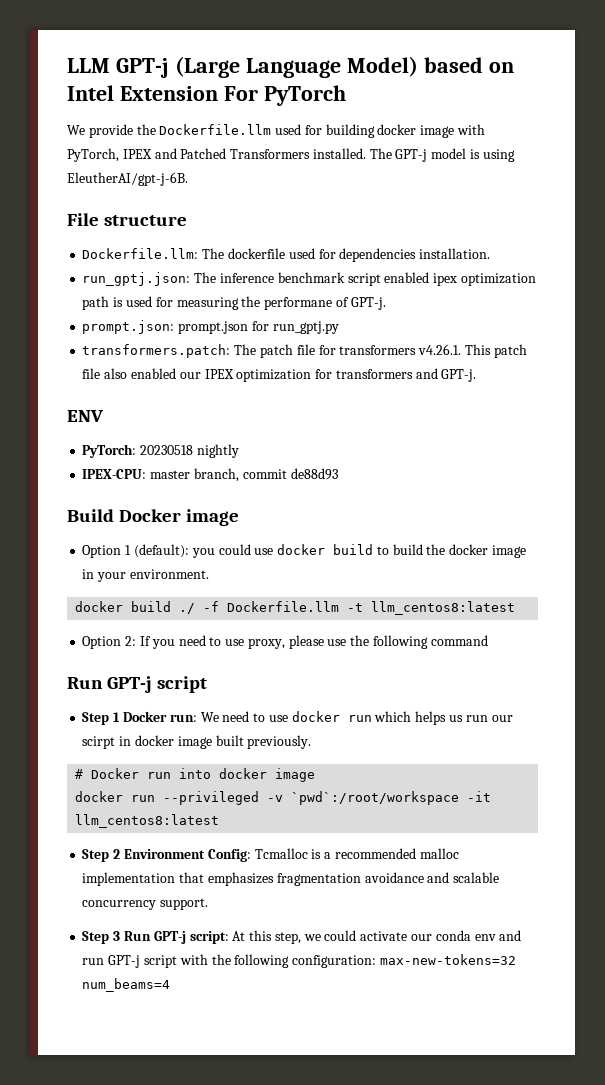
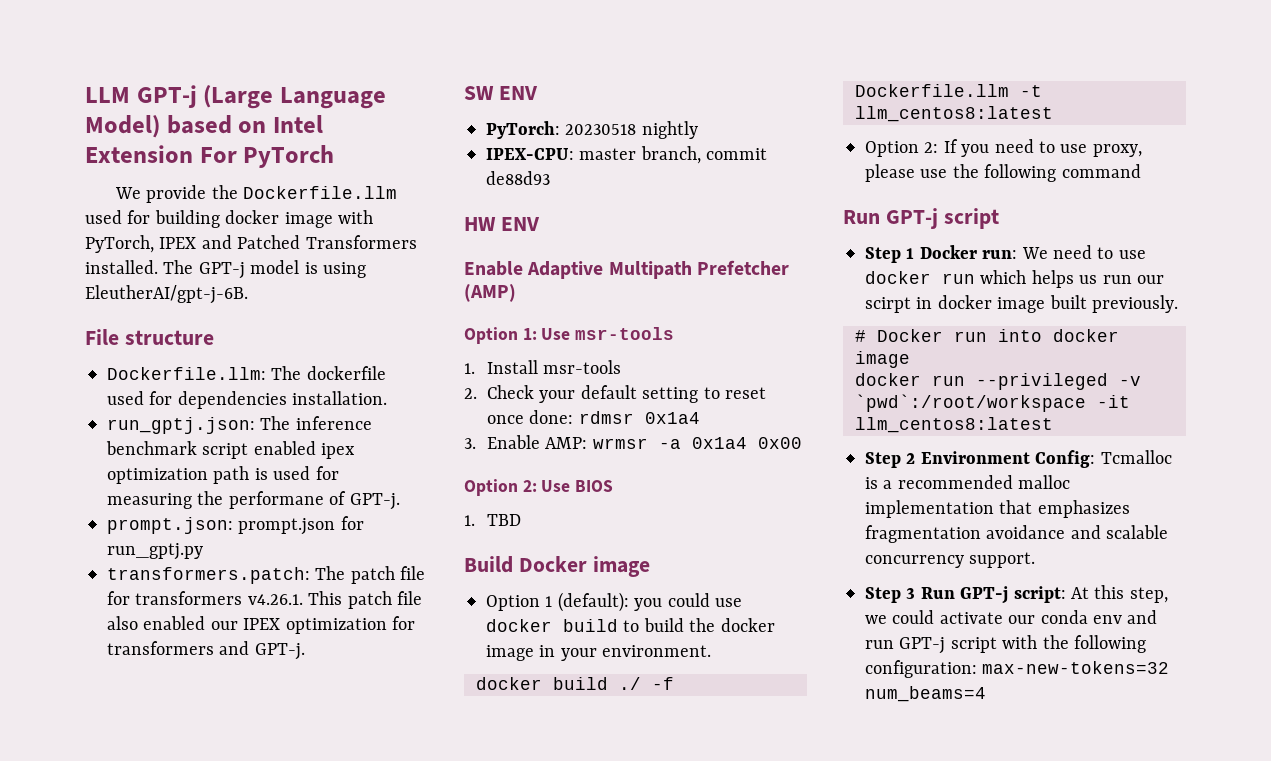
(477, 375) none -> [464,86,494,100] SW
(338, 474) none -> [464,217,540,231] [464,260,789,279] [464,284,516,302] [464,327,675,344] [464,360,622,374] [464,385,766,403] [487,410,700,424] [464,435,802,449] [464,479,614,496] [464,514,521,526] // HW ENV // Enable Adaptive Multipath Prefetcher (AMP) // Option 1: Use msr-tools // 1. Install msr-tools // 2. Check your default setting to reset once done: rdmsr 0x1a4 // 3. Enable AMP: wrmsr -a 0x1a4 0x00 // Option 2: Use BIOS // 1. TBD

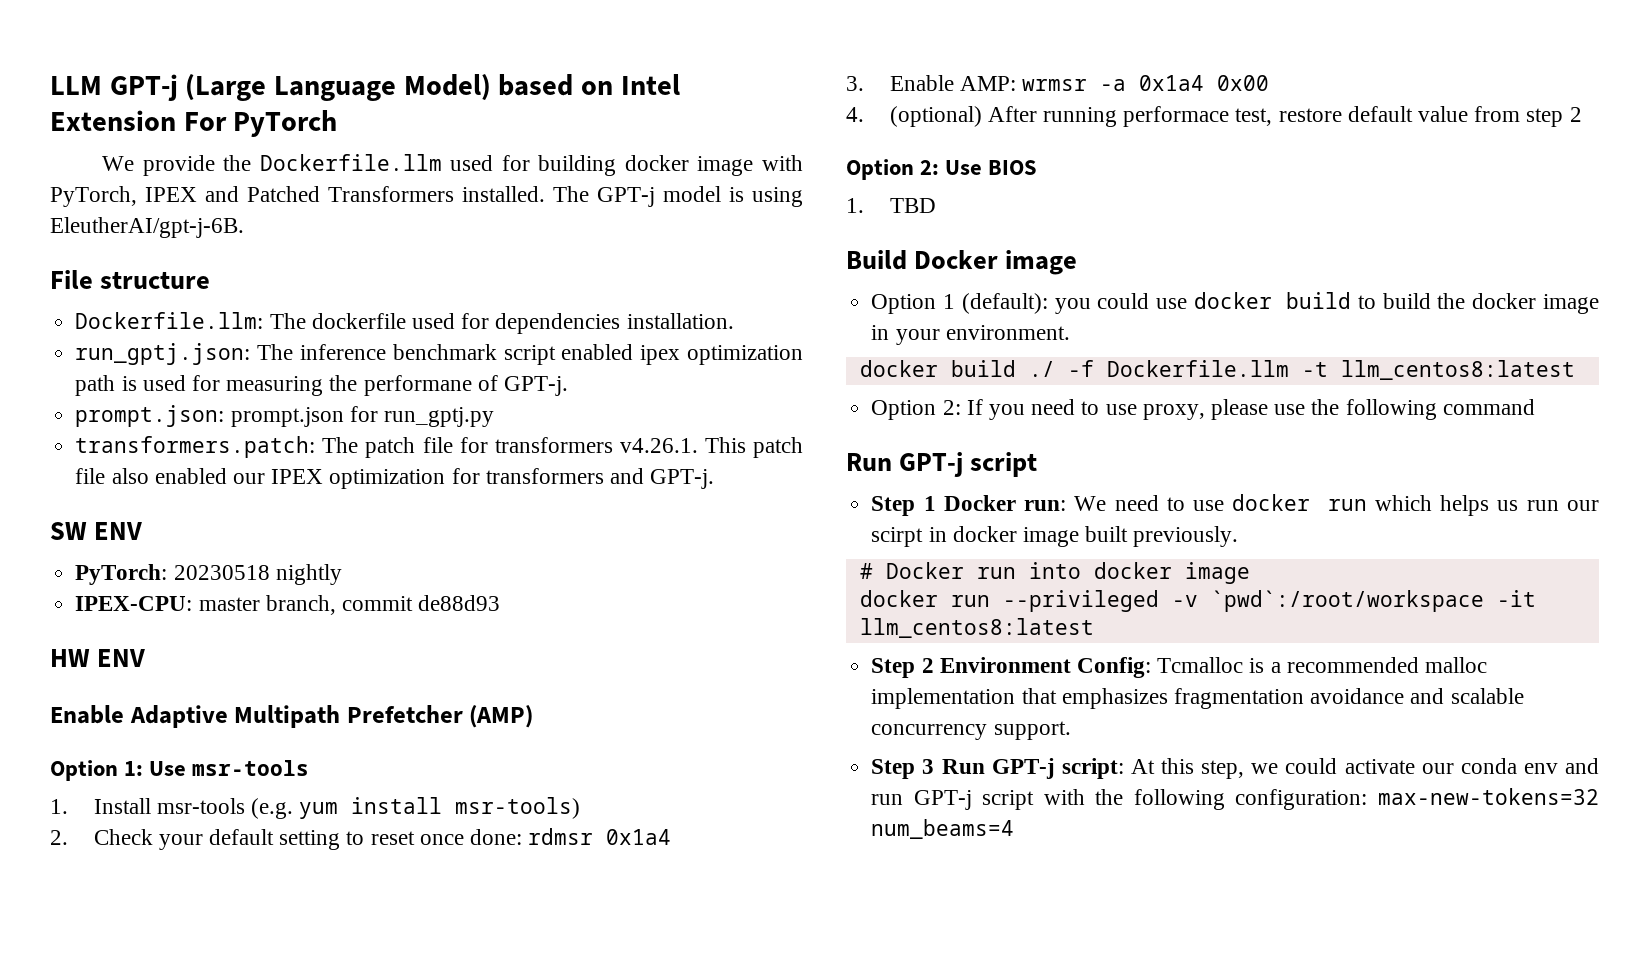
(622, 367) none -> [250,797,581,819] (e.g. yum install msr-tools)
(802, 443) none -> [846,106,1582,127] // 4. (optional) After running performace test, restore default value from step 2

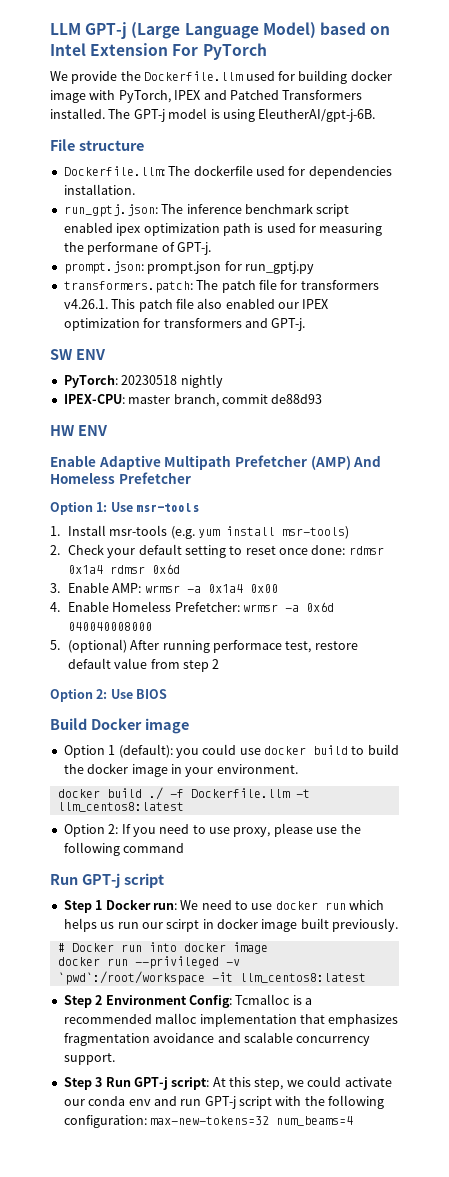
(534, 716) none -> [353,455,382,467] [50,472,191,484] And Homeless Prefetcher
(672, 837) none -> [109,564,180,574] rdmsr 0x6d
(864, 114) none -> [67,601,334,612] [67,622,152,631] [50,640,60,650] Enable Homeless Prefetcher: wrmsr -a 0x6d 040040008000 // 5.
[846,198,936,213] // 1. TBD -> (168, 694) none

